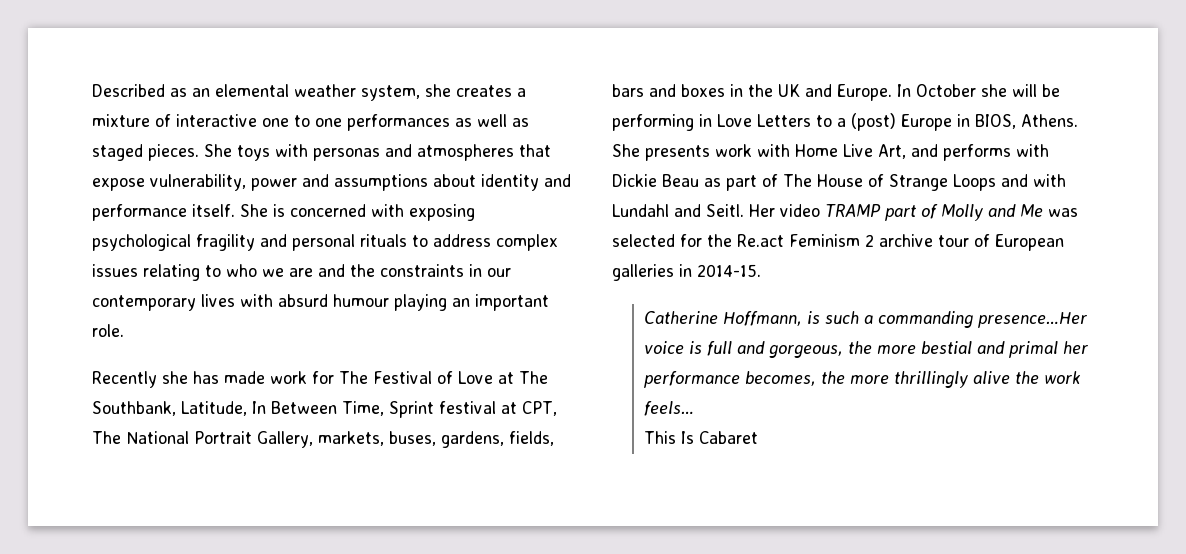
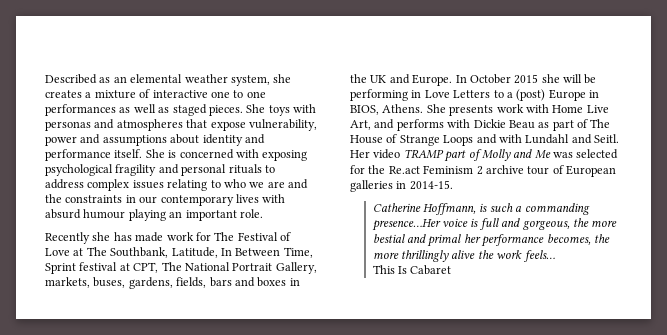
(976, 90) none -> [514,74,539,84] 2015

